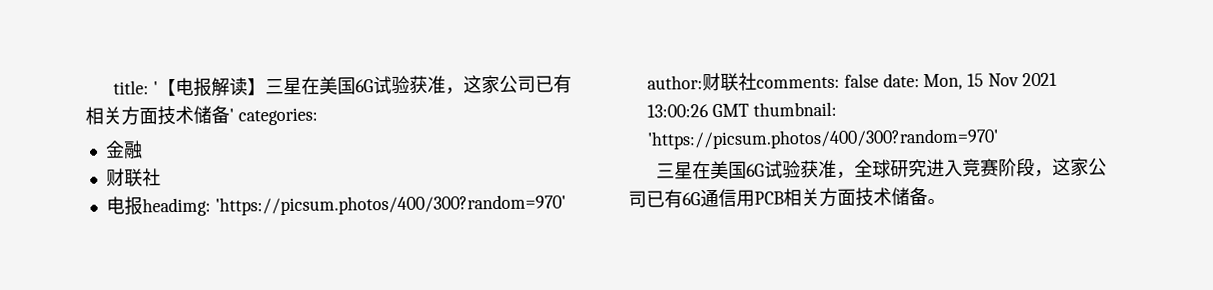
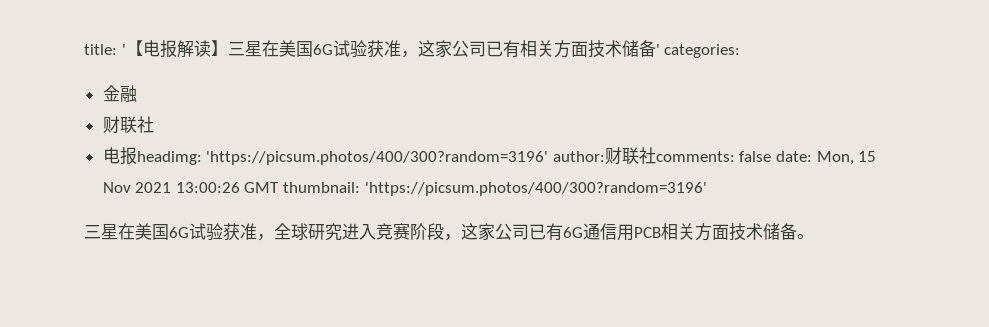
[214,194,566,216] 'https://picsum.photos/400/300?random=970' -> [206,151,549,165] 'https://picsum.photos/400/300?random=3196'
[646,128,999,150] 'https://picsum.photos/400/300?random=970' -> [364,182,707,196] 'https://picsum.photos/400/300?random=3196'

